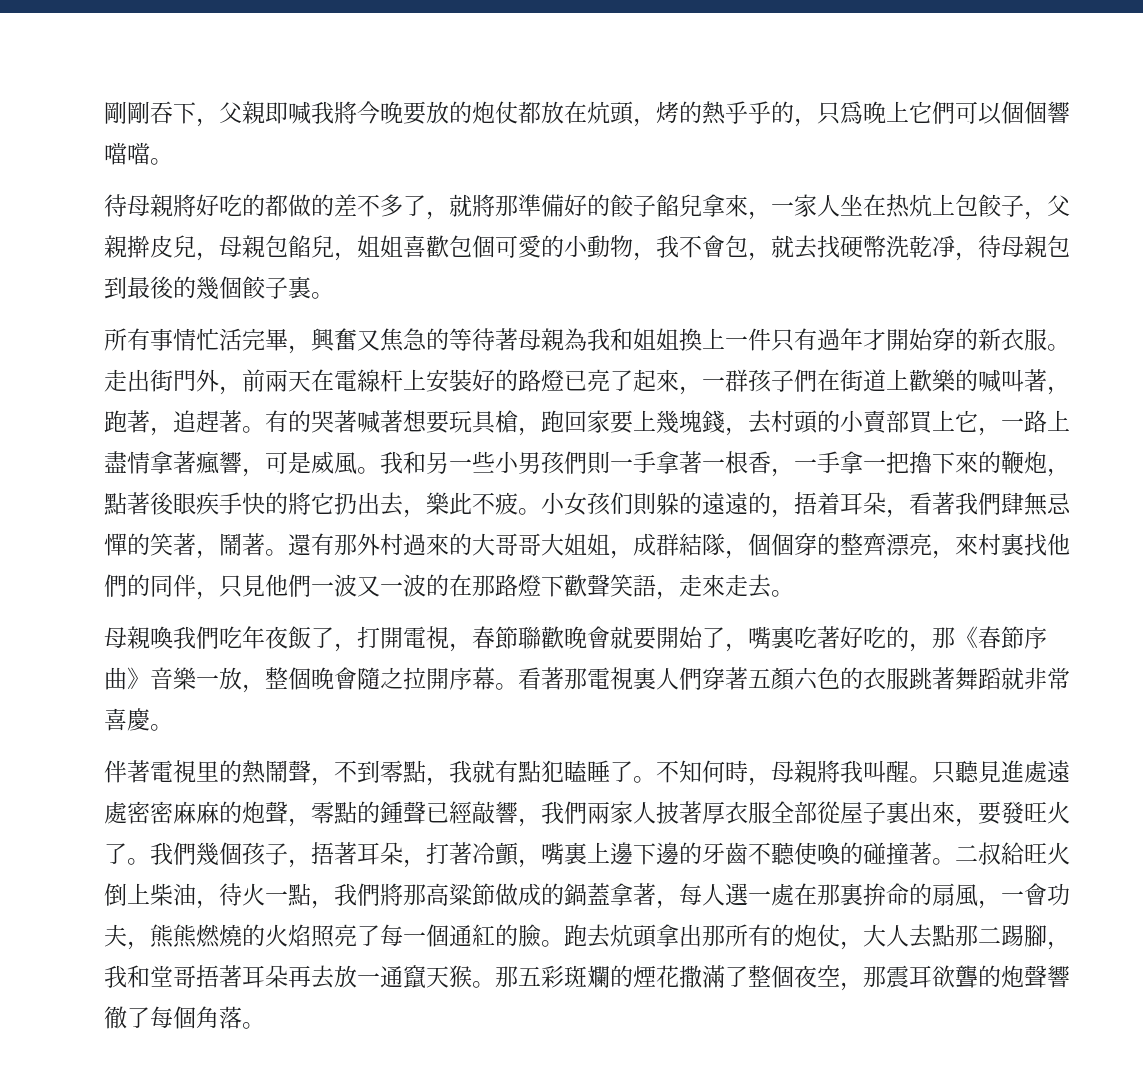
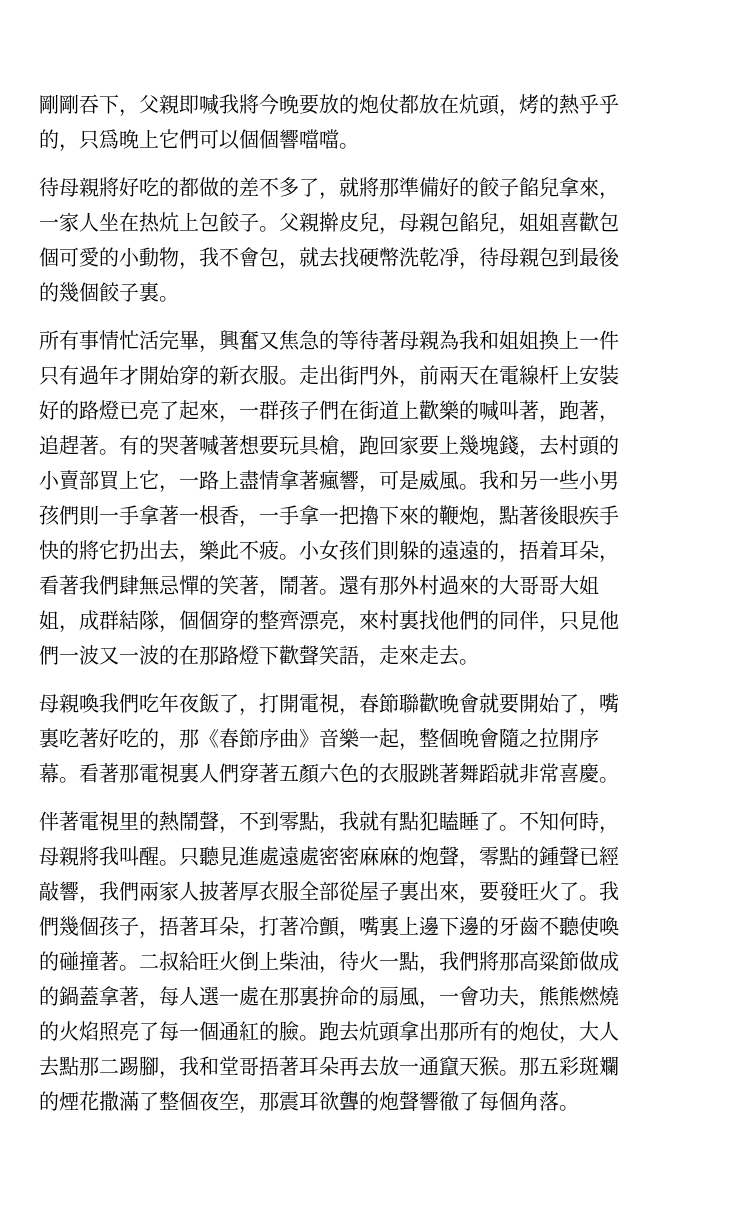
[1024,211,1047,220] ， -> [259,226,279,232] 。
[219,667,242,690] 放 -> [379,728,399,748] 起

